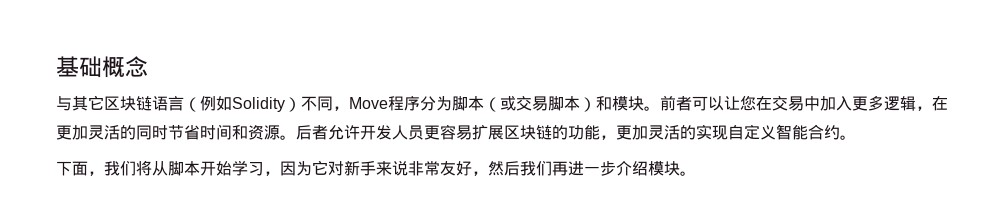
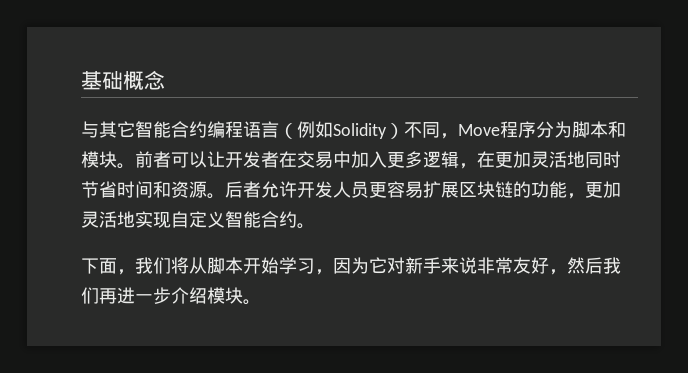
[104,96,152,111] 区块链 -> [135,121,243,138] 智能合约编程
[484,96,596,112] （或交易脚本） -> (608, 129) none
[740,95,756,111] 您 -> [225,151,279,168] 开发者
[120,125,136,140] 的 -> [567,151,585,168] 地
[680,125,696,140] 的 -> [117,211,135,228] 地

